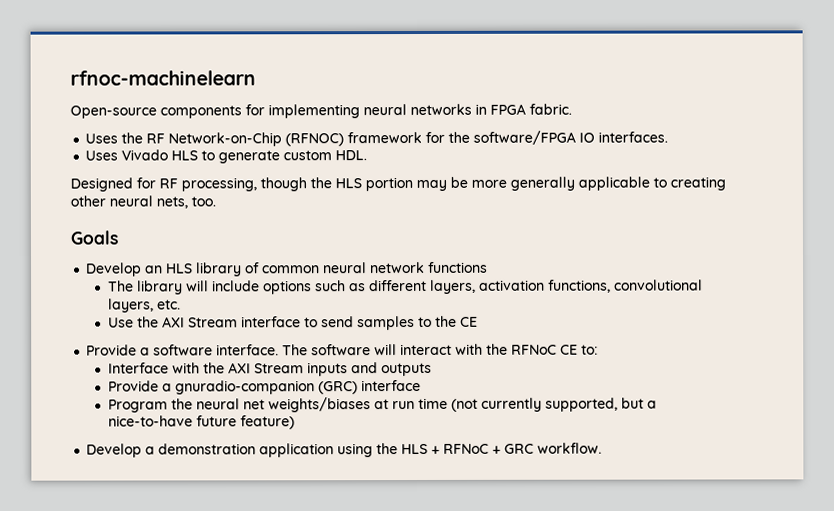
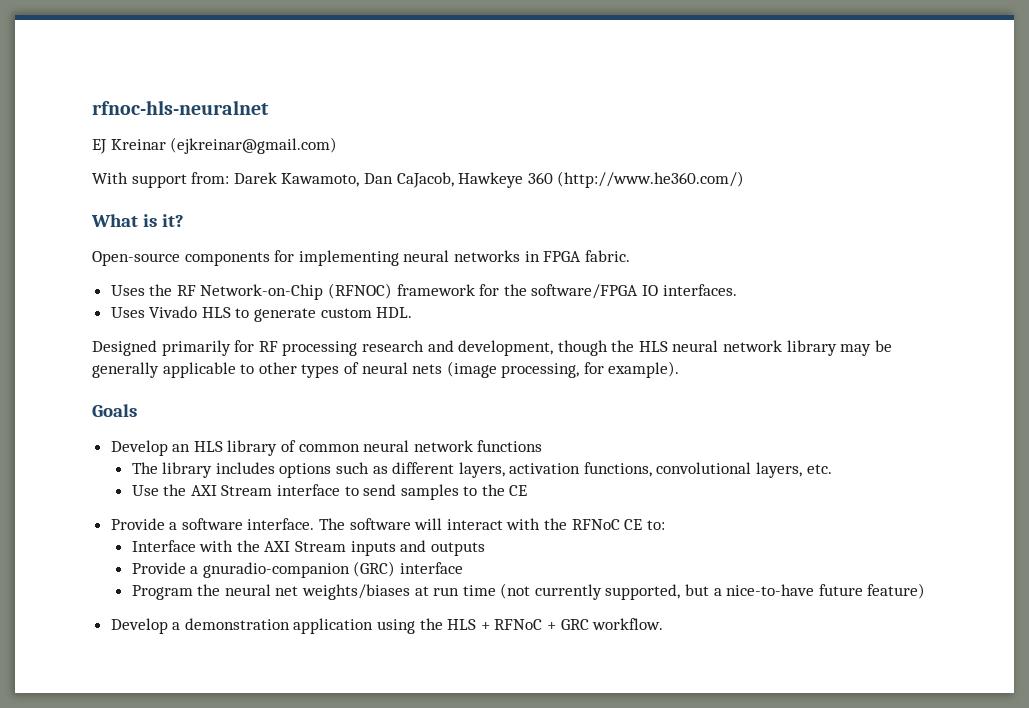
[70,70,256,86] rfnoc-machinelearn -> [92,100,269,115] [92,137,338,154] [92,171,745,188] [91,214,184,227] rfnoc-hls-neuralnet // EJ Kreinar (ejkreinar@gmail.com) // With support from: Darek Kawamoto, Dan CaJacob, Hawkeye 360 (http://www.he360.com/) // What is it?
(133, 184) none -> [161,340,231,356] primarily
[181,177,413,192] processing, though the HLS portion -> [282,340,837,356] processing research and development, though the HLS neural network library
[471,179,507,188] more -> (892, 346) none
[670,176,726,191] [70,195,216,209] creating other neural nets, too. -> [258,361,680,378] other types of neural nets (image processing, for example).
[186,280,261,292] will include -> [215,462,275,474] includes

